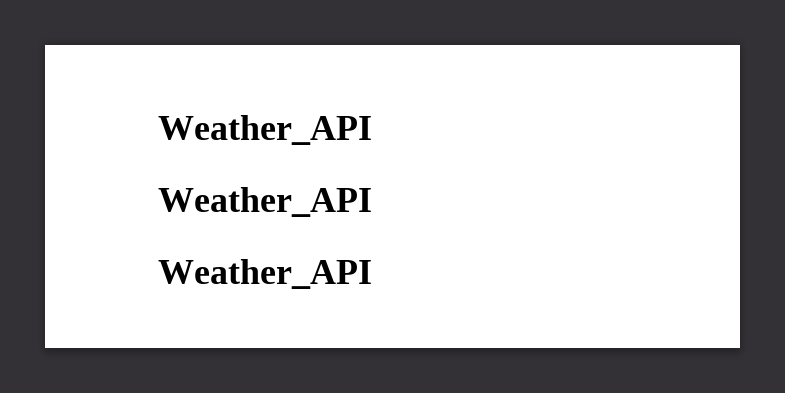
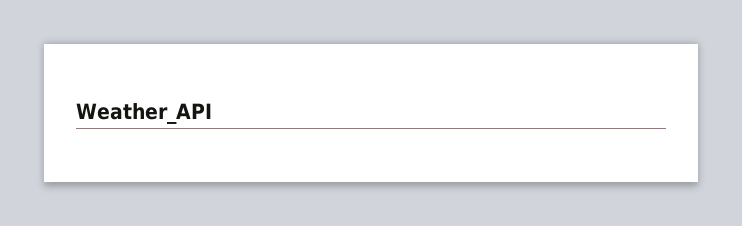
[158,115,372,145] [158,187,372,217] [158,259,372,289] Weather_API // Weather_API // Weather_API -> [76,103,212,124] Weather_API

